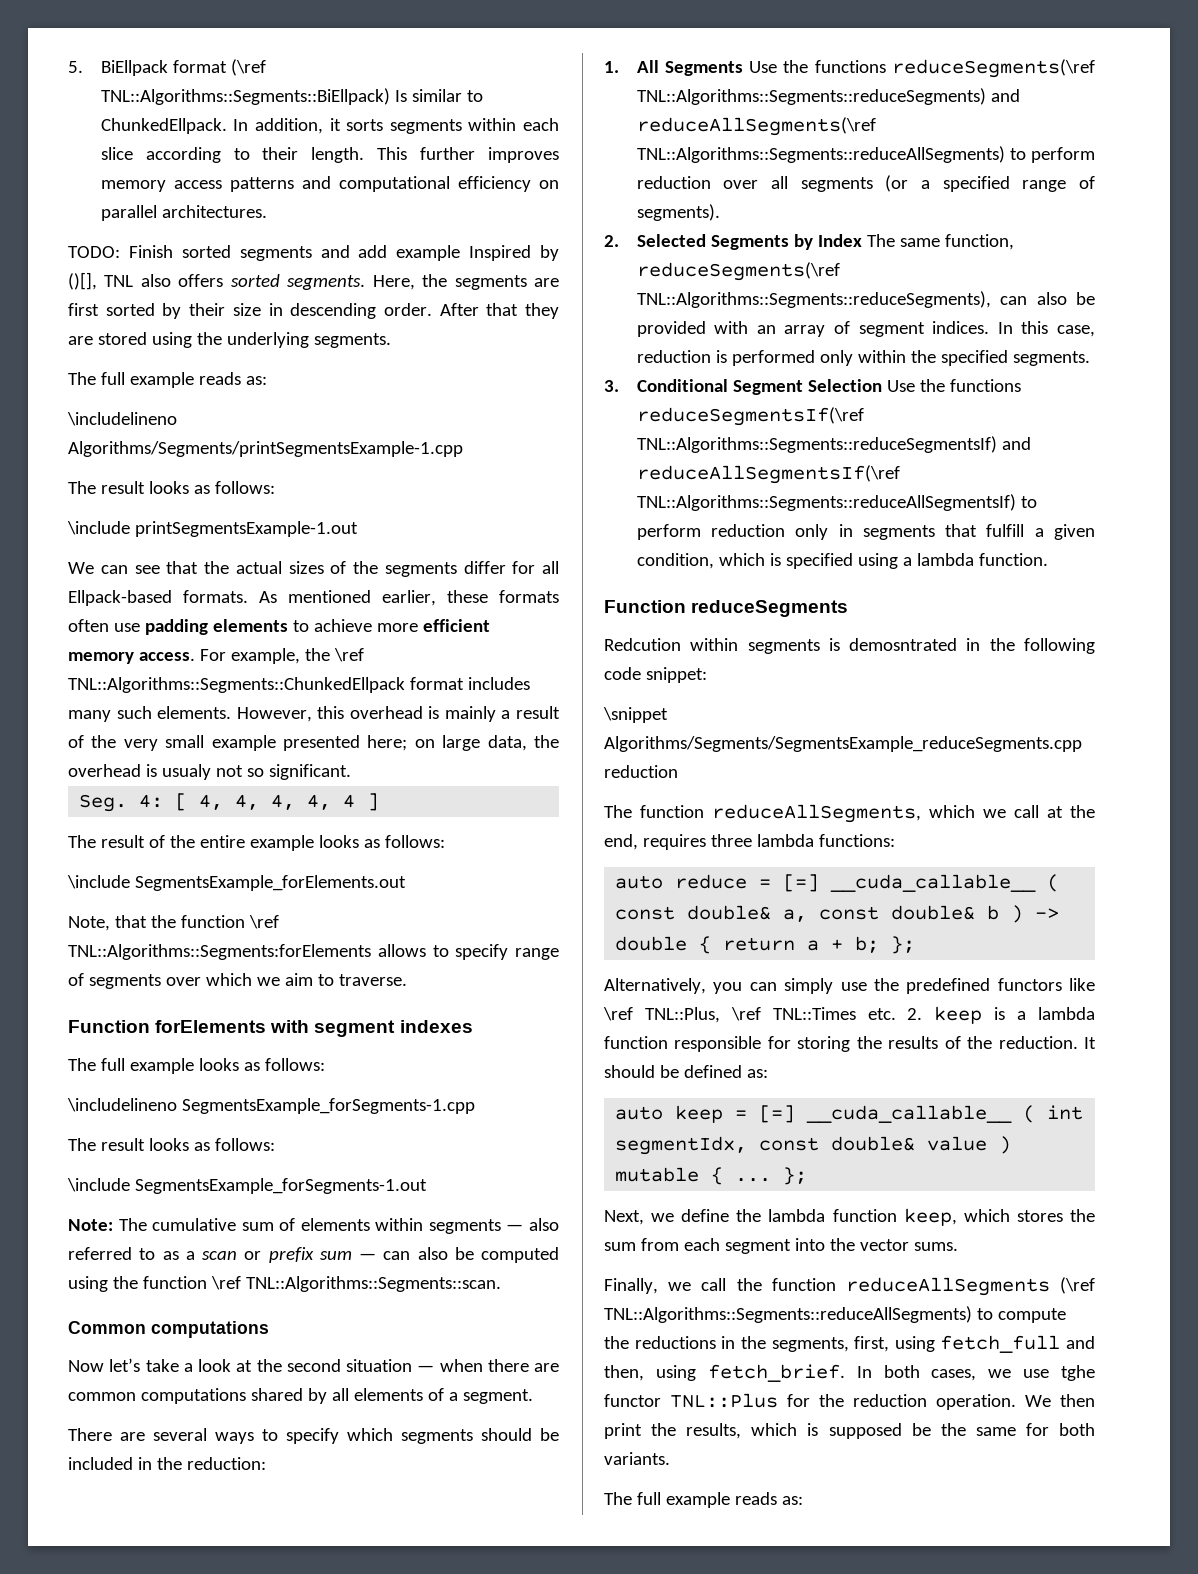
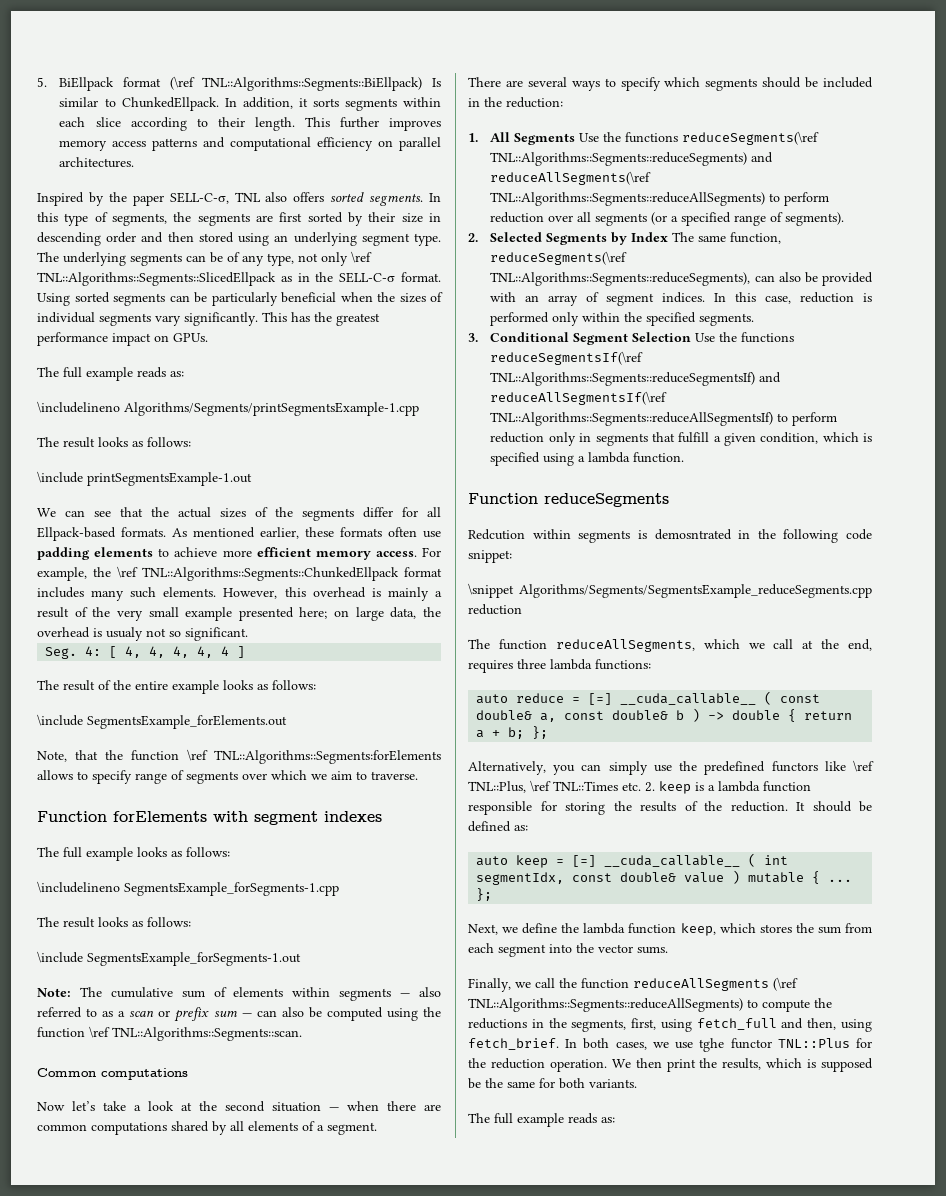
[68,245,559,261] [68,272,97,290] TODO: Finish sorted segments and add example Inspired by ()[], -> [37,192,229,206] Inspired by the paper SELL-C-σ,
[372,275,415,290] Here, -> [428,193,441,202] [37,212,167,226] In this type of segments,
[383,303,559,319] [68,332,391,348] order. After that they are stored using the underlying segments. -> [106,232,442,246] [37,251,372,266] [37,272,442,286] [37,292,443,306] [37,312,380,326] [37,332,208,346] order and then stored using an underlying segment type. The underlying segments can be of any type, not only \ref TNL::Algorithms::Segments::SlicedEllpack as in the SELL-C-σ format. Using sorted segments can be particularly beneficial when the sizes of individual segments vary significantly. This has the greatest performance impact on GPUs.

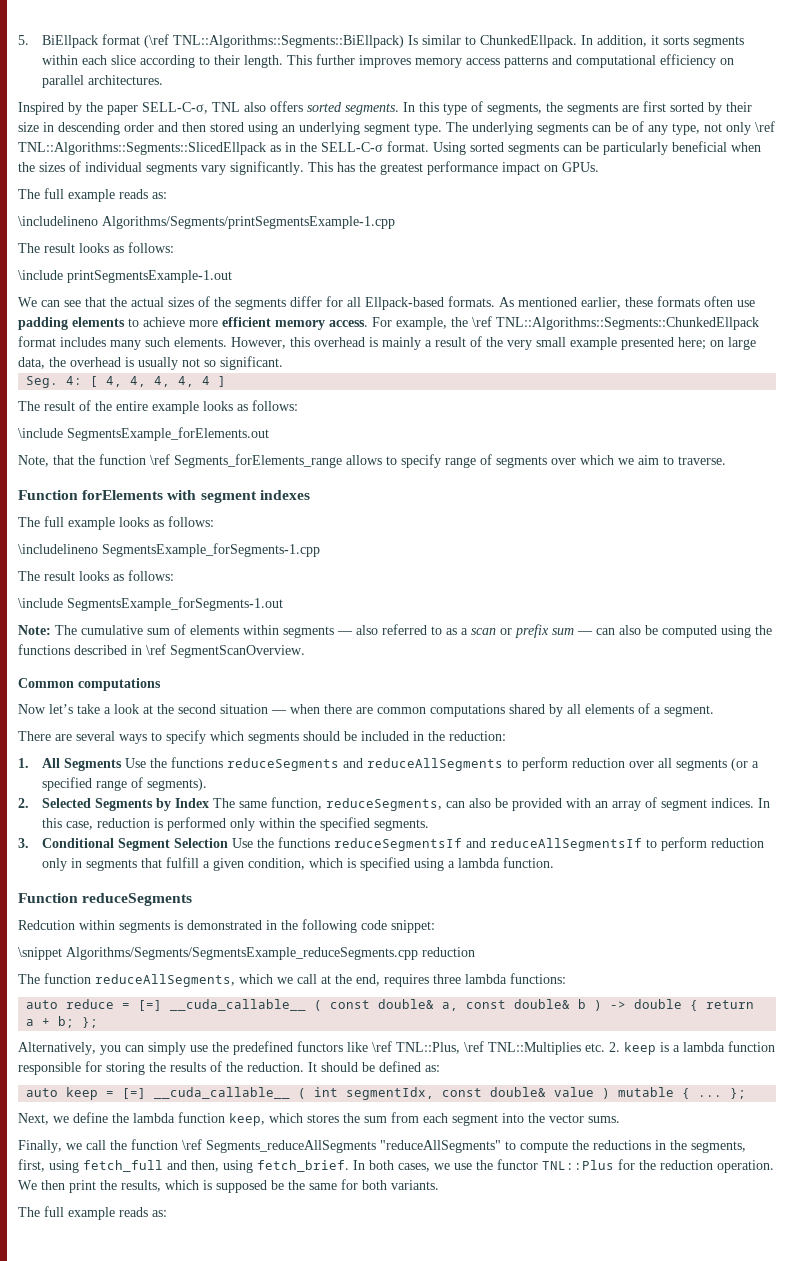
[106,627,143,641] usualy -> [138,357,178,370] usually
[214,750,441,764] TNL::Algorithms::Segments:forElements -> [174,454,342,468] Segments_forElements_range
[37,1026,302,1041] function \ref TNL::Algorithms::Segments::scan. -> [18,644,305,658] functions described in \ref SegmentScanOverview.
[682,131,820,145] [490,152,774,166] [490,171,652,185] [490,192,766,206] reduceSegments(\ref TNL::Algorithms::Segments::reduceSegments) and reduceAllSegments(\ref TNL::Algorithms::Segments::reduceAllSegments) -> [226,758,503,771] reduceSegments and reduceAllSegments
[490,251,628,265] [490,272,751,286] reduceSegments(\ref TNL::Algorithms::Segments::reduceSegments), -> [325,798,442,811] reduceSegments,
[490,351,644,365] [490,372,782,386] [490,391,668,405] [490,412,774,426] reduceSegmentsIf(\ref TNL::Algorithms::Segments::reduceSegmentsIf) and reduceAllSegmentsIf(\ref TNL::Algorithms::Segments::reduceAllSegmentsIf) -> [333,838,642,851] reduceSegmentsIf and reduceAllSegmentsIf
[654,529,732,540] demosntrated -> [187,920,262,930] demonstrated
[553,781,618,791] TNL::Times -> [488,1042,581,1055] TNL::Multiplies
[633,977,798,991] [468,998,743,1012] reduceAllSegments (\ref TNL::Algorithms::Segments::reduceAllSegments) -> [182,1139,501,1153] \ref Segments_reduceAllSegments "reduceAllSegments"
[699,1038,725,1052] tghe -> [476,1160,493,1170] the

